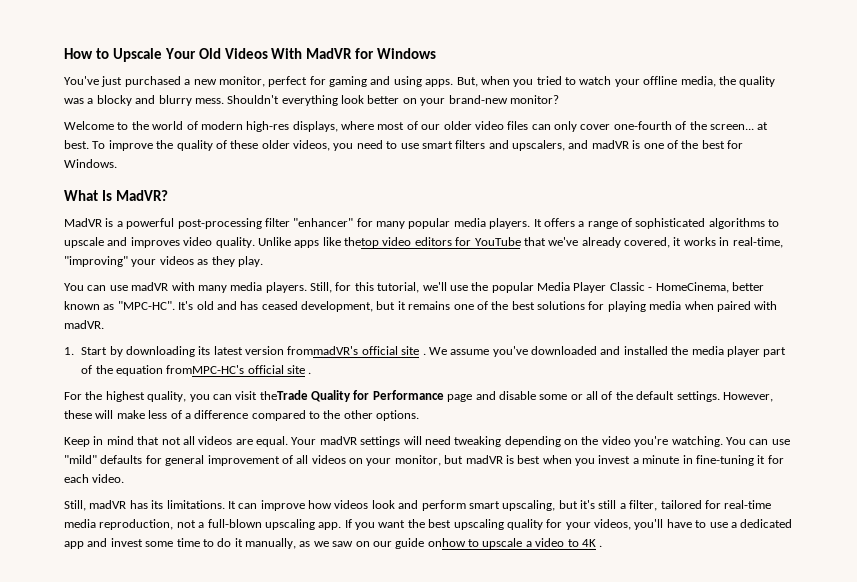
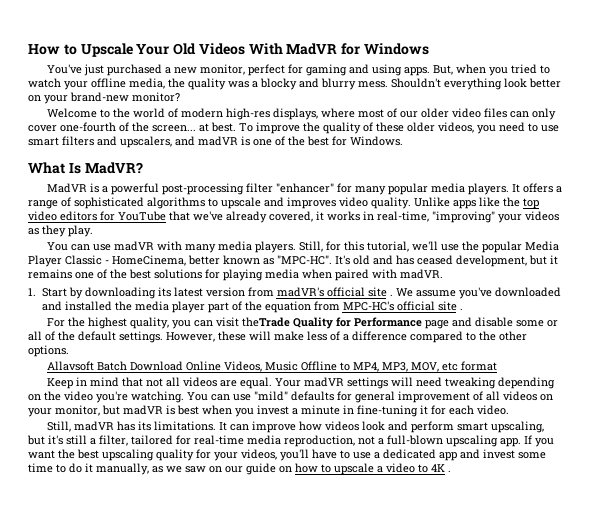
[344,237,379,248] thetop -> [503,197,539,209] the top
[287,346,359,355] frommadVR's -> [247,287,324,297] from madVR's
[166,365,245,374] fromMPC-HC's -> [313,301,394,311] from MPC-HC's
(420, 415) none -> [47,361,498,372] // Allavsoft Batch Download Online Videos, Music Offline to MP4, MP3, MOV, etc format
[427,538,466,547] onhow -> [279,463,318,473] on how

